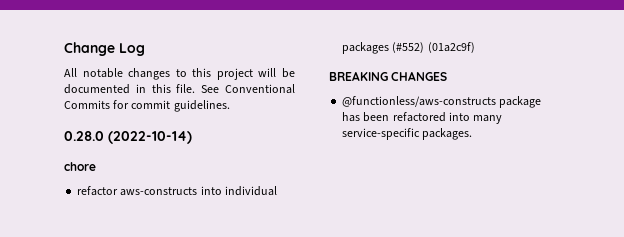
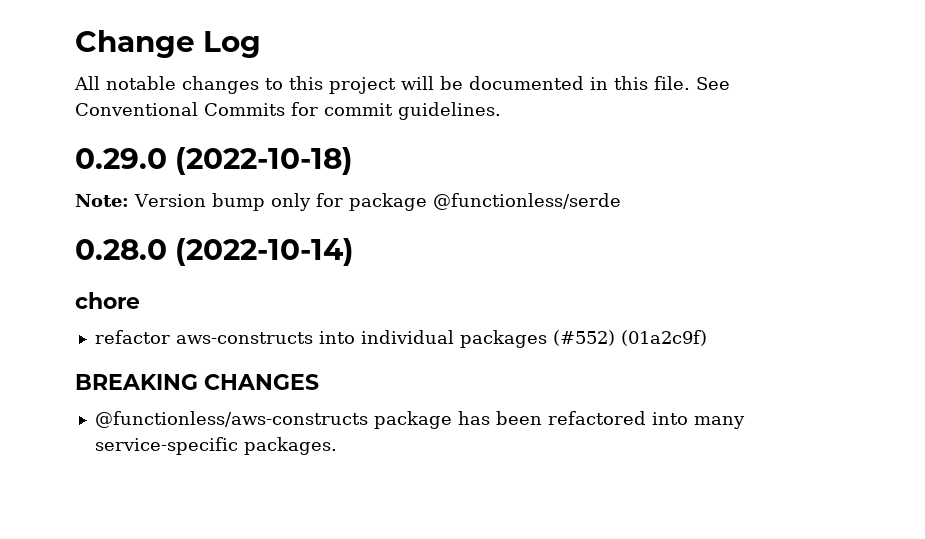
(230, 106) none -> [75,147,353,175] [75,193,621,211] // 0.29.0 (2022-10-18) // Note: Version bump only for package @functionless/serde

